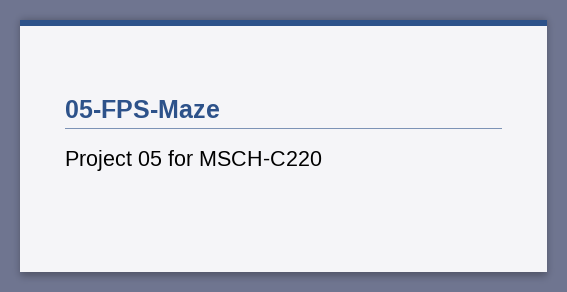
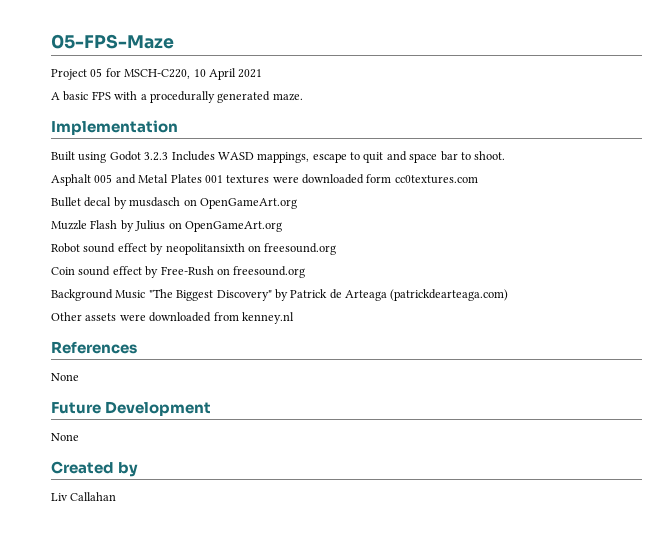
[199,151,322,166] MSCH-C220 -> [124,68,263,80] [51,91,303,103] [51,120,178,135] [51,151,506,163] [51,174,478,186] [51,197,297,209] [51,220,282,232] [51,243,337,255] [51,266,306,278] [51,289,509,301] [51,312,294,324] [51,341,137,354] [51,373,79,381] [51,401,212,416] [51,433,79,441] [51,461,139,477] [51,492,117,501] MSCH-C220, 10 April 2021 // A basic FPS with a procedurally generated maze. // Implementation // Built using Godot 3.2.3 Includes WASD mappings, escape to quit and space bar to shoot. // Asphalt 005 and Metal Plates 001 textures were downloaded form cc0textures.com // Bullet decal by musdasch on OpenGameArt.org // Muzzle Flash by Julius on OpenGameArt.org // Robot sound effect by neopolitansixth on freesound.org // Coin sound effect by Free-Rush on freesound.org // Background Music "The Biggest Discovery" by Patrick de Arteaga (patrickdearteaga.com) // Other assets were downloaded from kenney.nl // References // None // Future Development // None // Created by // Liv Callahan

